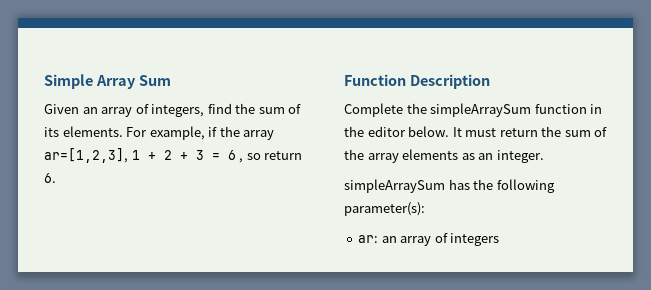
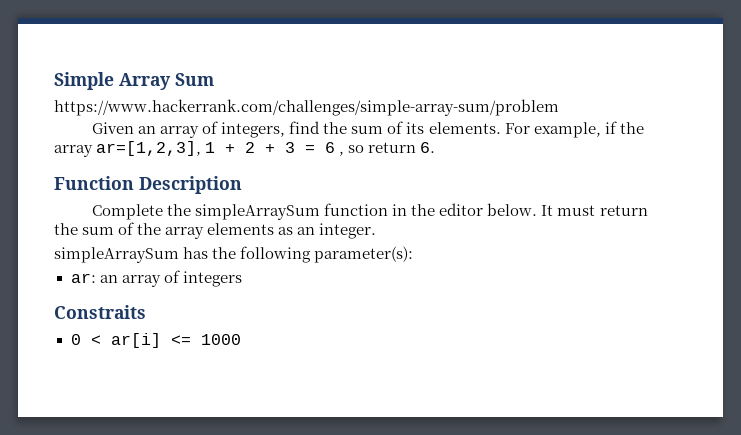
(171, 80) none -> [54,99,559,116] // https://www.hackerrank.com/challenges/simple-array-sum/problem
(500, 239) none -> [54,305,146,319] [70,333,241,348] // Constraits // 0 < ar[i] <= 1000

